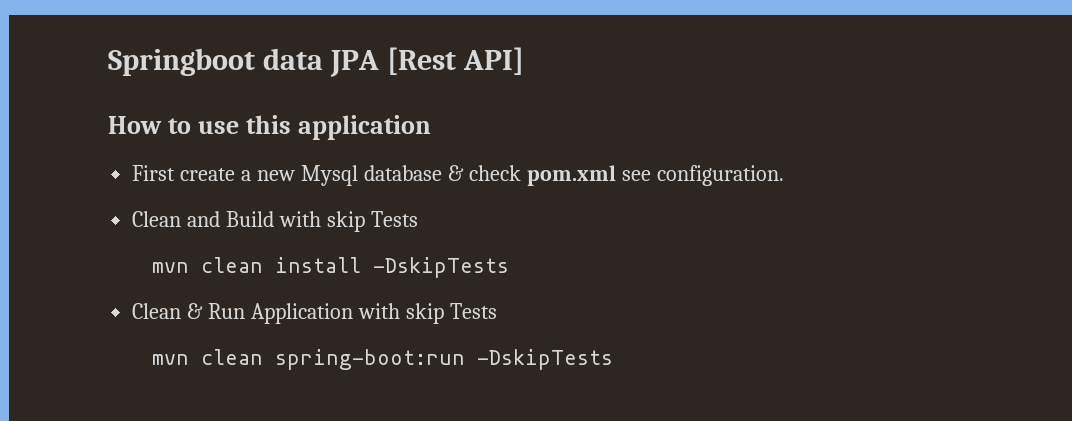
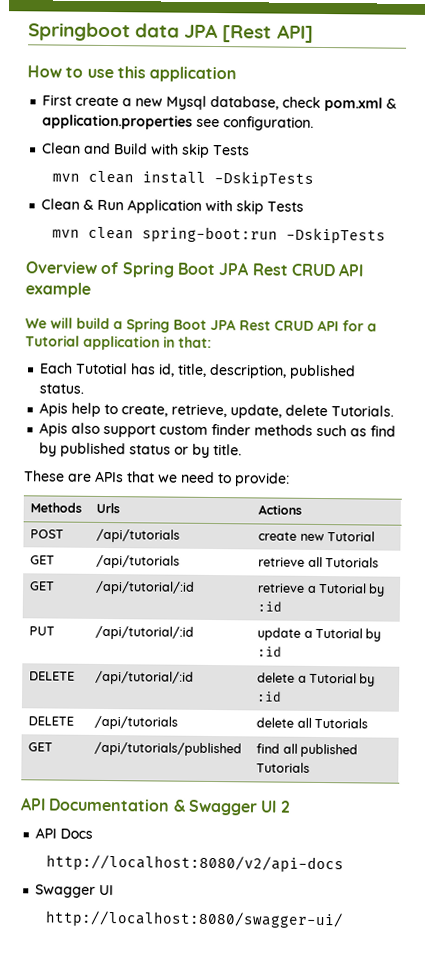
[363,165,616,186] database & check pom.xml -> [210,95,398,112] [42,114,194,130] database, check pom.xml & application.properties
(613, 359) none -> [25,261,365,278] [25,282,91,298] [25,317,377,333] [25,335,212,351] [40,362,357,380] [39,383,85,394] [39,402,395,419] [39,422,397,438] [39,442,243,458] [24,470,290,487] [30,502,83,513] [96,502,121,514] [258,504,303,515] [30,529,65,539] [96,528,181,543] [258,531,375,542] [30,555,56,565] [96,554,181,569] [258,556,379,568] [30,581,56,591] [95,580,196,595] [257,582,386,597] [257,601,283,612] [29,626,56,636] [95,625,195,640] [257,627,382,642] [257,646,283,657] [29,671,76,681] [95,670,195,685] [257,672,376,687] [256,691,283,702] [28,716,75,726] [94,715,179,730] [256,717,368,729] [28,742,54,752] [94,741,243,757] [256,743,358,758] [256,762,311,773] [20,797,291,816] [35,827,94,839] [46,854,345,873] [35,884,115,898] [45,910,345,929] // Overview of Spring Boot JPA Rest CRUD API example // We will build a Spring Boot JPA Rest CRUD API for a Tutorial application in that: // Each Tutotial has id, title, description, published status. // Apis help to create, retrieve, update, delete Tutorials. // Apis also support custom finder methods such as find by published status or by title. // These are APIs that we need to provide: // Methods | Urls | Actions // POST | /api/tutorials | create new Tutorial // GET | /api/tutorials | retrieve all Tutorials // GET | /api/tutorial/:id | retrieve a Tutorial by :id // PUT | /api/tutorial/:id | update a Tutorial by :id // DELETE | /api/tutorial/:id | delete a Tutorial by :id // DELETE | /api/tutorials | delete all Tutorials // GET | /api/tutorials/published | find all published Tutorials // API Documentation & Swagger UI 2 // API Docs // http://localhost:8080/v2/api-docs // Swagger UI // http://localhost:8080/swagger-ui/

